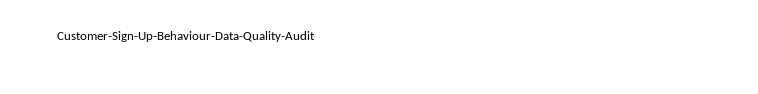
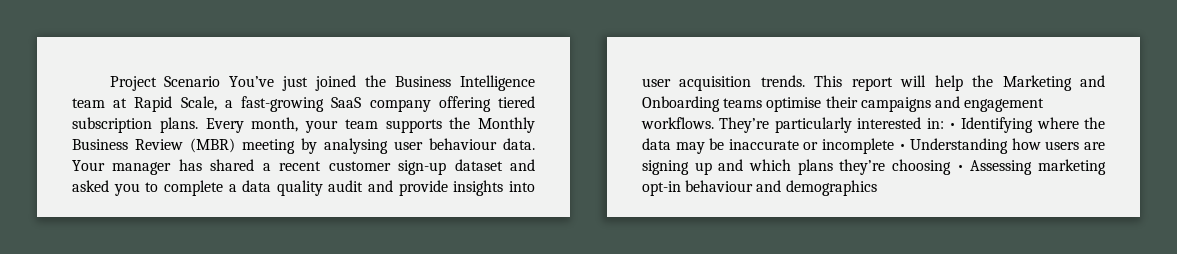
[57,31,315,42] Customer-Sign-Up-Behaviour-Data-Quality-Audit -> [109,75,535,91] [72,96,535,112] [72,117,535,133] [72,138,535,154] [72,159,535,175] [72,180,535,196] [642,75,1105,91] [642,96,1045,112] [641,117,1105,133] [642,138,1105,154] [642,159,1106,175] [642,180,877,196] Project Scenario You’ve just joined the Business Intelligence team at Rapid Scale, a fast-growing SaaS company offering tiered subscription plans. Every month, your team supports the Monthly Business Review (MBR) meeting by analysing user behaviour data. Your manager has shared a recent customer sign-up dataset and asked you to complete a data quality audit and provide insights into user acquisition trends. This report will help the Marketing and Onboarding teams optimise their campaigns and engagement workflows. They’re particularly interested in: • Identifying where the data may be inaccurate or incomplete • Understanding how users are signing up and which plans they’re choosing • Assessing marketing opt-in behaviour and demographics

